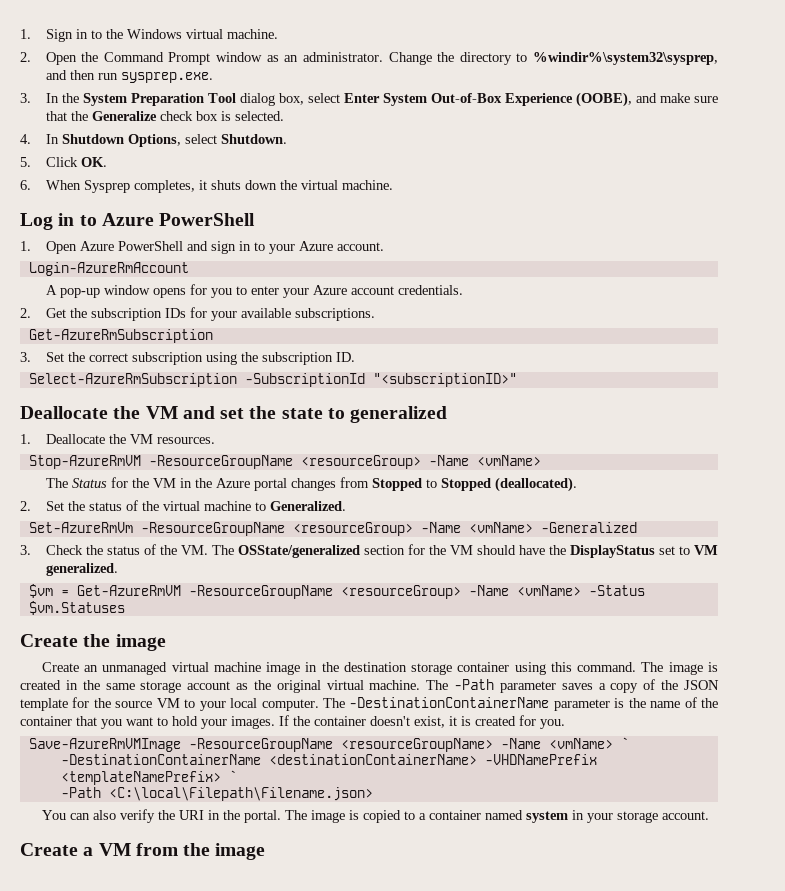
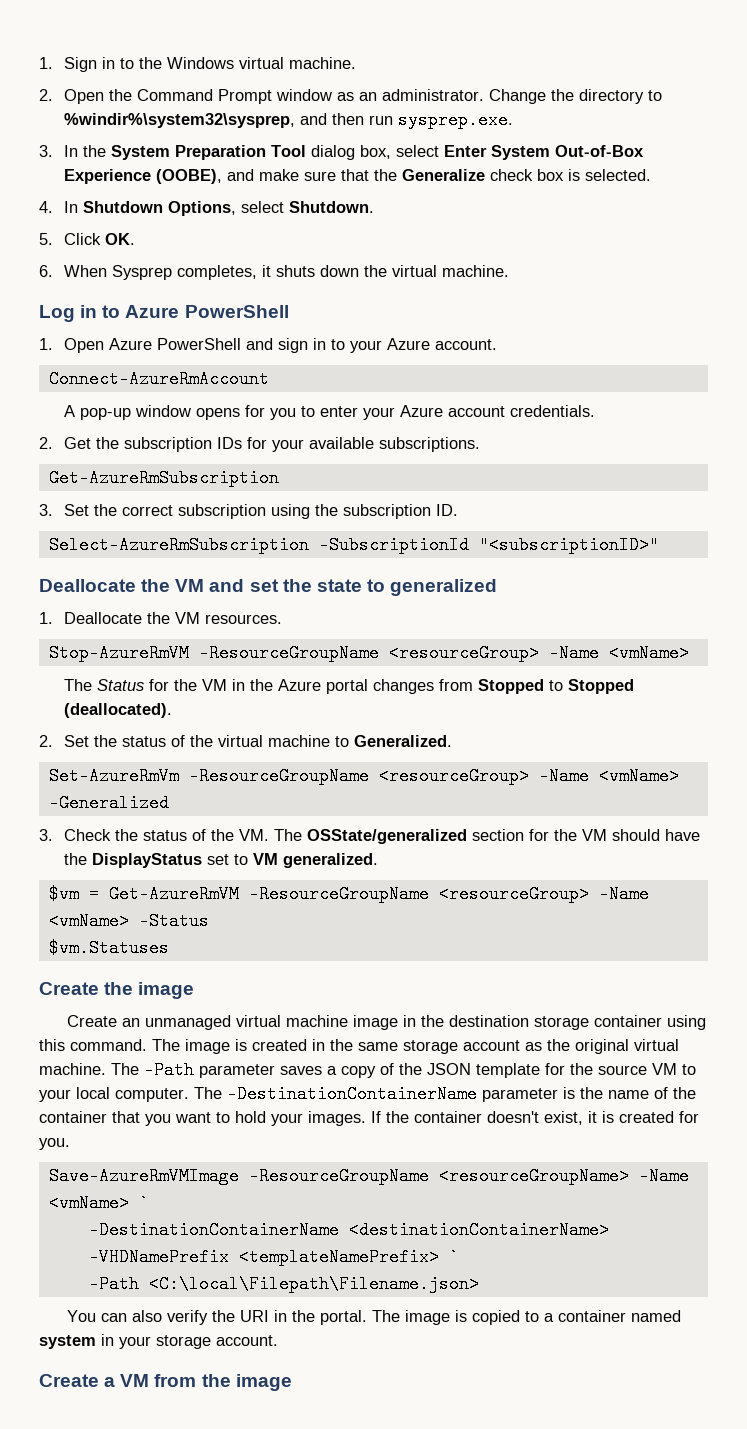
[28,262,189,276] Login-AzureRmAccount -> [48,370,269,388] Connect-AzureRmAccount

